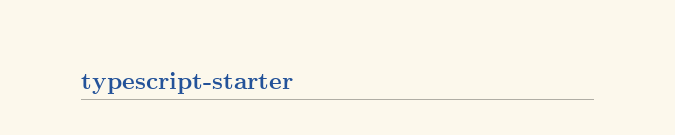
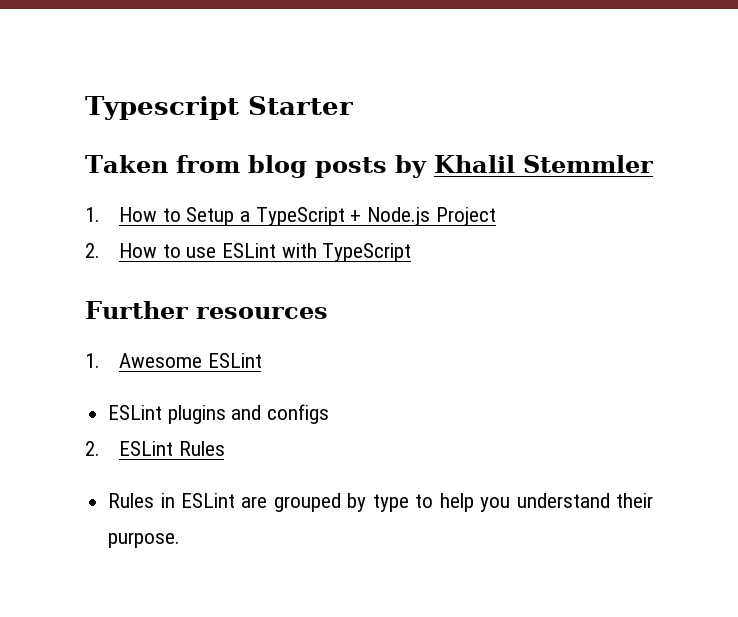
[81,72,293,94] typescript-starter -> [85,96,353,120] [85,155,653,178] [85,207,496,226] [85,243,412,262] [85,301,328,319] [85,353,262,368] [108,404,330,424] [85,441,225,456] [108,493,653,512] [108,532,181,548] Typescript Starter // Taken from blog posts by Khalil Stemmler // 1. How to Setup a TypeScript + Node.js Project // 2. How to use ESLint with TypeScript // Further resources // 1. Awesome ESLint // ESLint plugins and configs // 2. ESLint Rules // Rules in ESLint are grouped by type to help you understand their purpose.

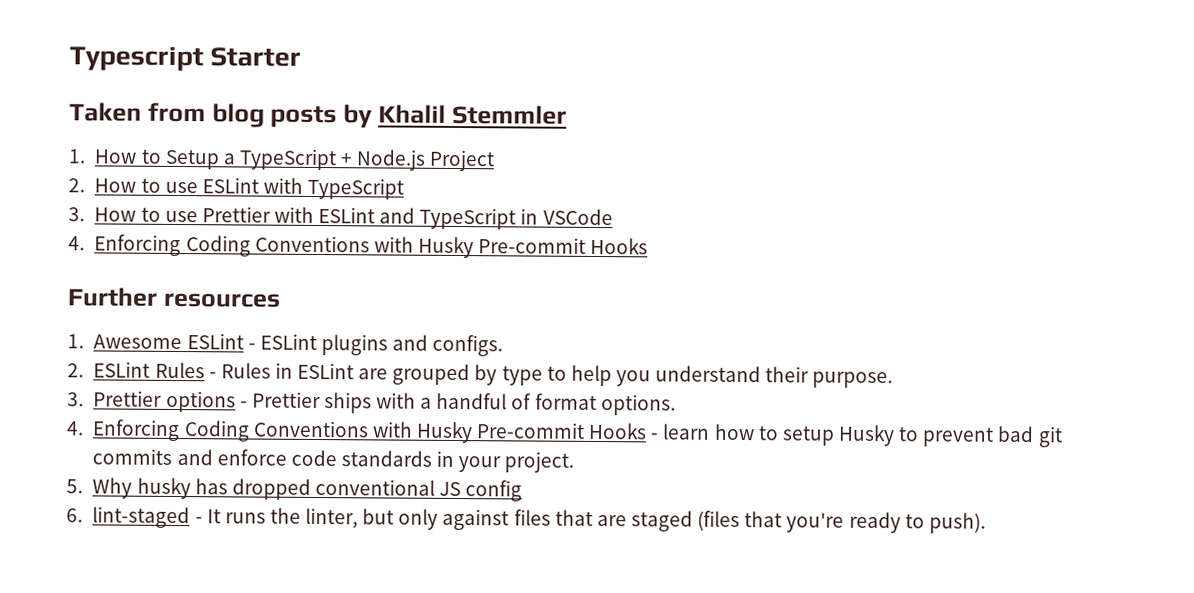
(412, 252) none -> [68,206,613,230] [68,234,649,259] // 3. How to use Prettier with ESLint and TypeScript in VSCode // 4. Enforcing Coding Conventions with Husky Pre-commit Hooks
(262, 360) // -> [247,343,256,350] -
[267,404,330,424] configs -> [432,334,504,357] configs.
(225, 448) // -> [208,372,217,379] -
(181, 540) none -> [67,390,676,416] [66,419,1063,448] [92,448,575,473] [66,477,523,502] [66,506,986,534] // 3. Prettier options - Prettier ships with a handful of format options. // 4. Enforcing Coding Conventions with Husky Pre-commit Hooks - learn how to setup Husky to prevent bad git commits and enforce code standards in your project. // 5. Why husky has dropped conventional JS config // 6. lint-staged - It runs the linter, but only against files that are staged (files that you're ready to push).

